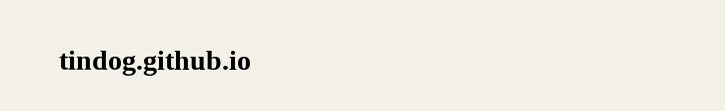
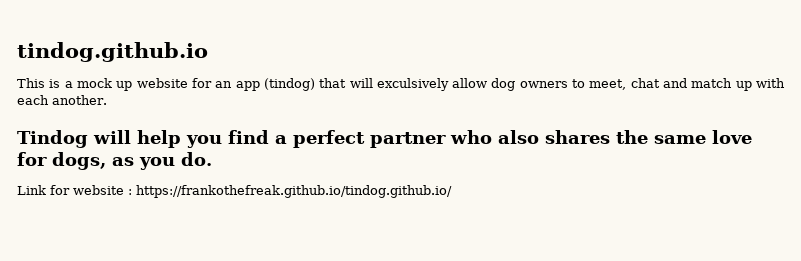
(252, 63) none -> [17,78,786,91] [17,95,107,105] [17,130,752,148] [17,152,212,170] [17,185,452,198] // This is a mock up website for an app (tindog) that will exculsively allow dog owners to meet, chat and match up with each another. // Tindog will help you find a perfect partner who also shares the same love for dogs, as you do. // Link for website : https://frankothefreak.github.io/tindog.github.io/

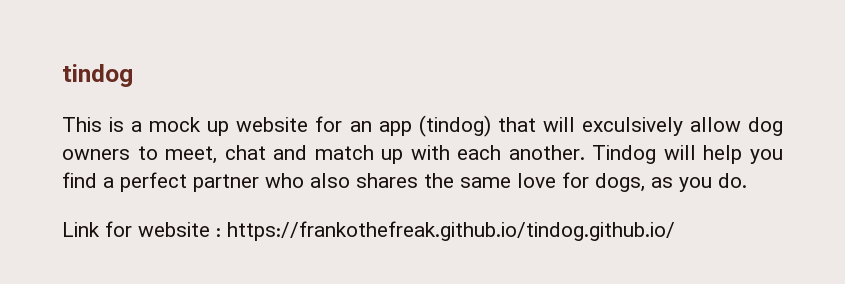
[17,42,208,62] tindog.github.io -> [62,64,133,87] tindog
(107, 100) // -> (585, 152) none

